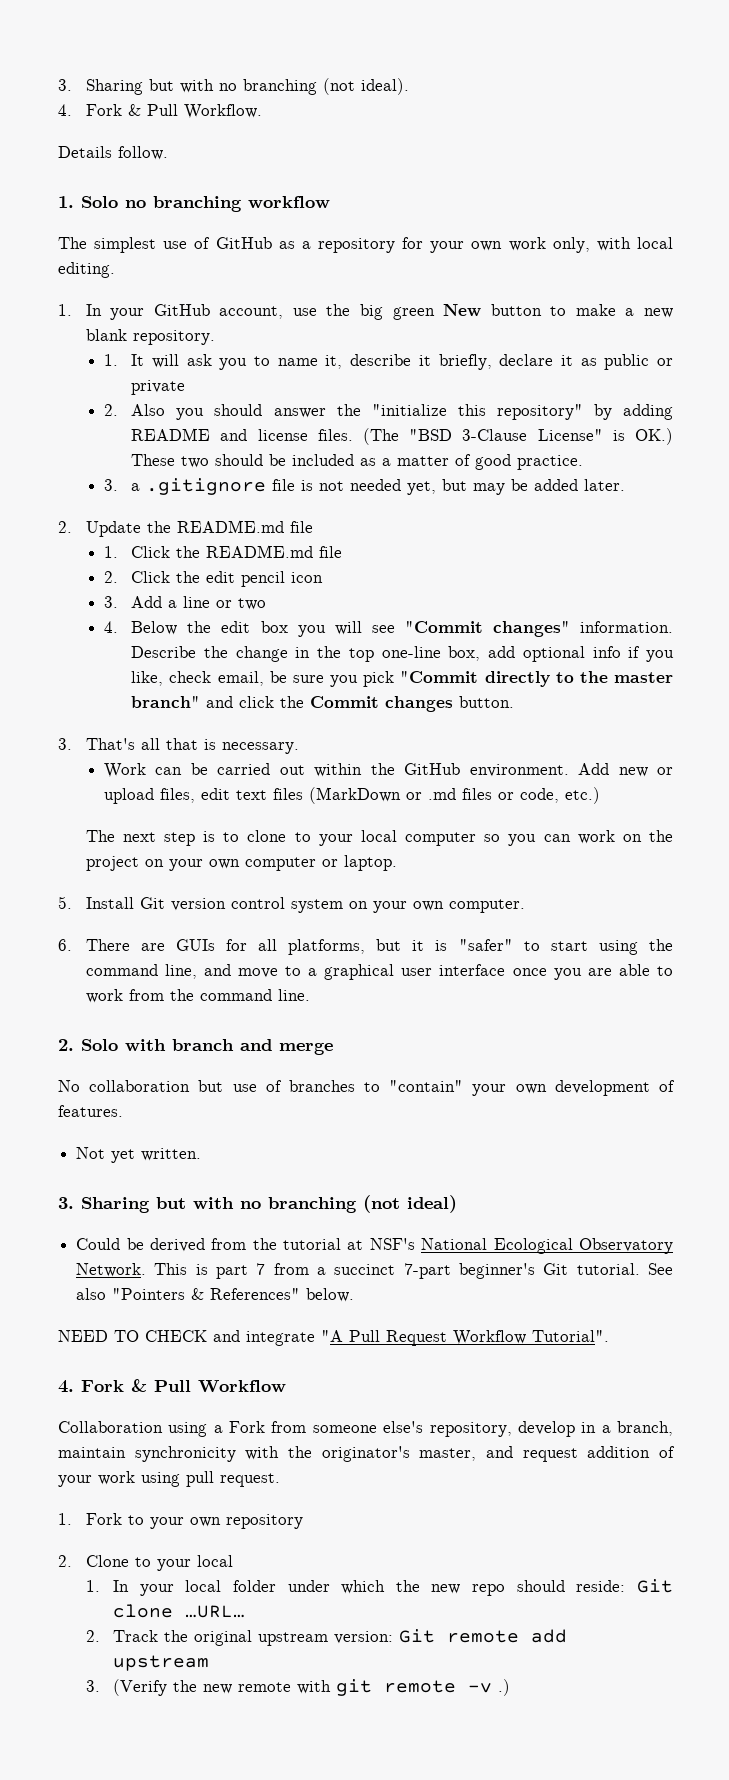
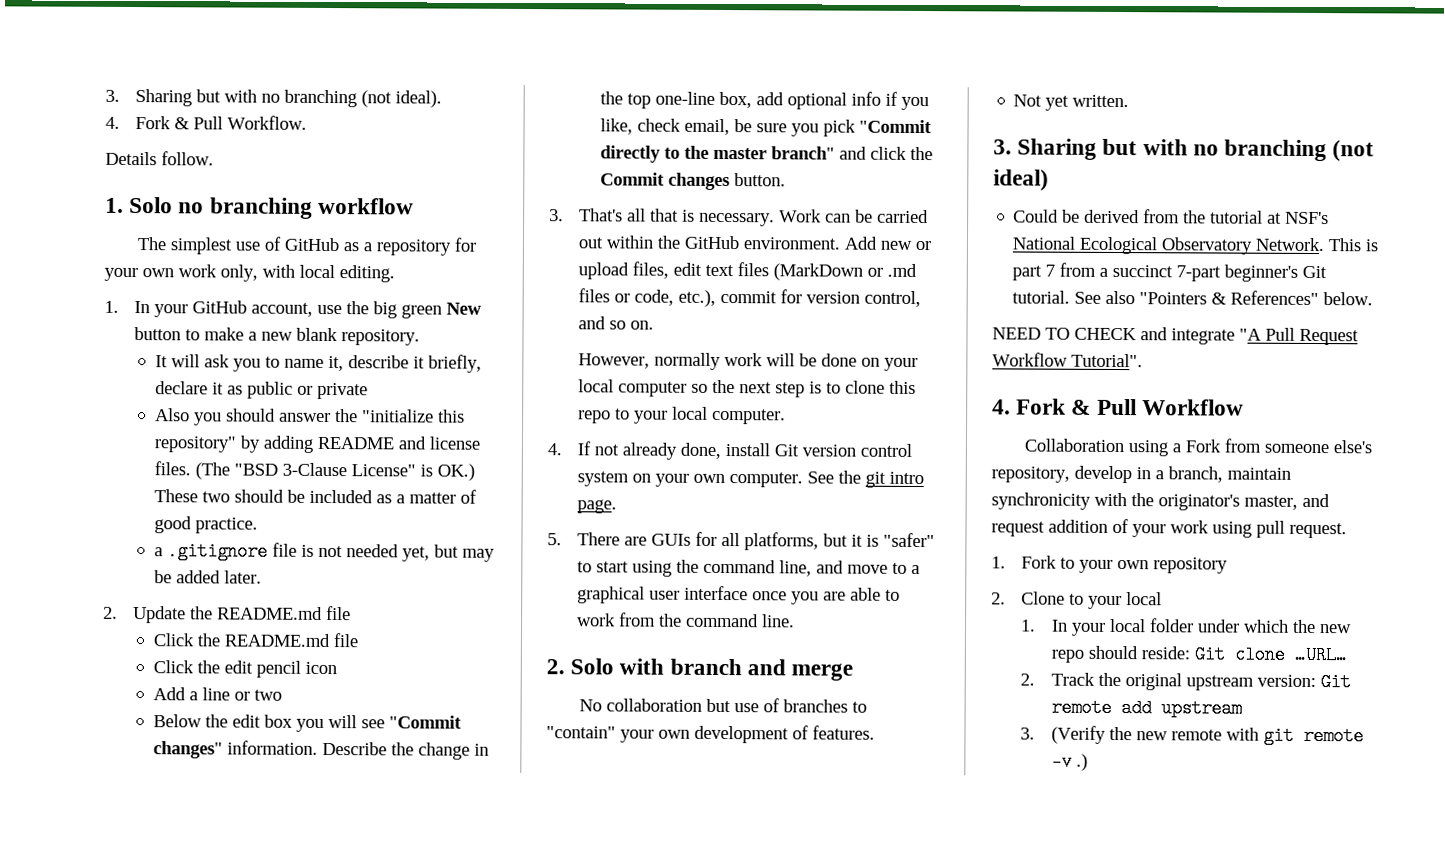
[103,354,118,366] 1. -> (421, 337) none
[103,404,118,416] 2. -> (368, 391) none
[103,479,118,491] 3. -> (258, 525) none
[103,546,118,558] 1. -> (352, 613) none
[103,571,118,583] 2. -> (358, 640) none
[103,596,118,608] 3. -> (337, 668) none
[103,621,118,633] 4. -> (282, 695) none
(299, 748) // -> (776, 219) none
[564,787,600,804] [85,830,115,842] etc.) // The -> [678,289,922,308] [578,316,655,330] [578,352,919,371] [578,379,736,397] etc.), commit for version control, and so on. // However, normally work will be done on your local computer so the
[294,830,673,846] [85,855,397,871] [58,896,134,909] to your local computer so you can work on the project on your own computer or laptop. // 5. Install -> [889,380,917,394] [578,406,787,425] [547,441,771,460] this repo to your local computer. // 4. If not already done, install
[58,939,72,951] // 6. -> [807,470,925,488] [577,499,618,514] [547,533,562,546] See the git intro page. // 5.

